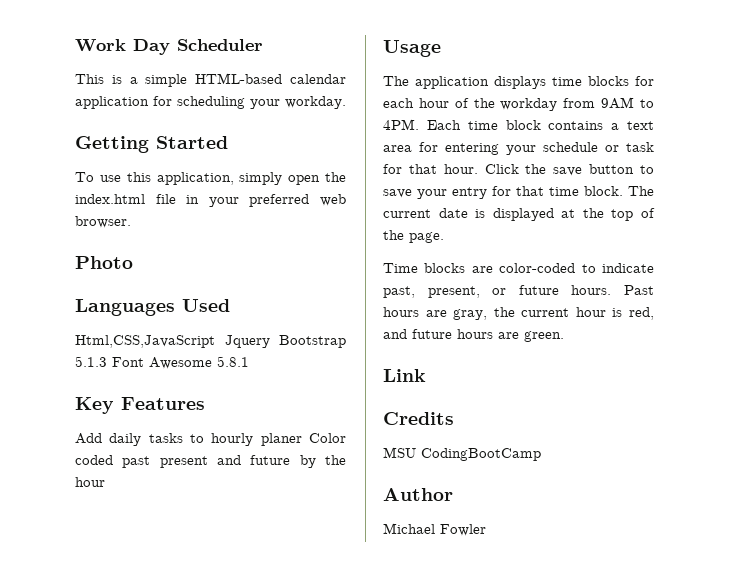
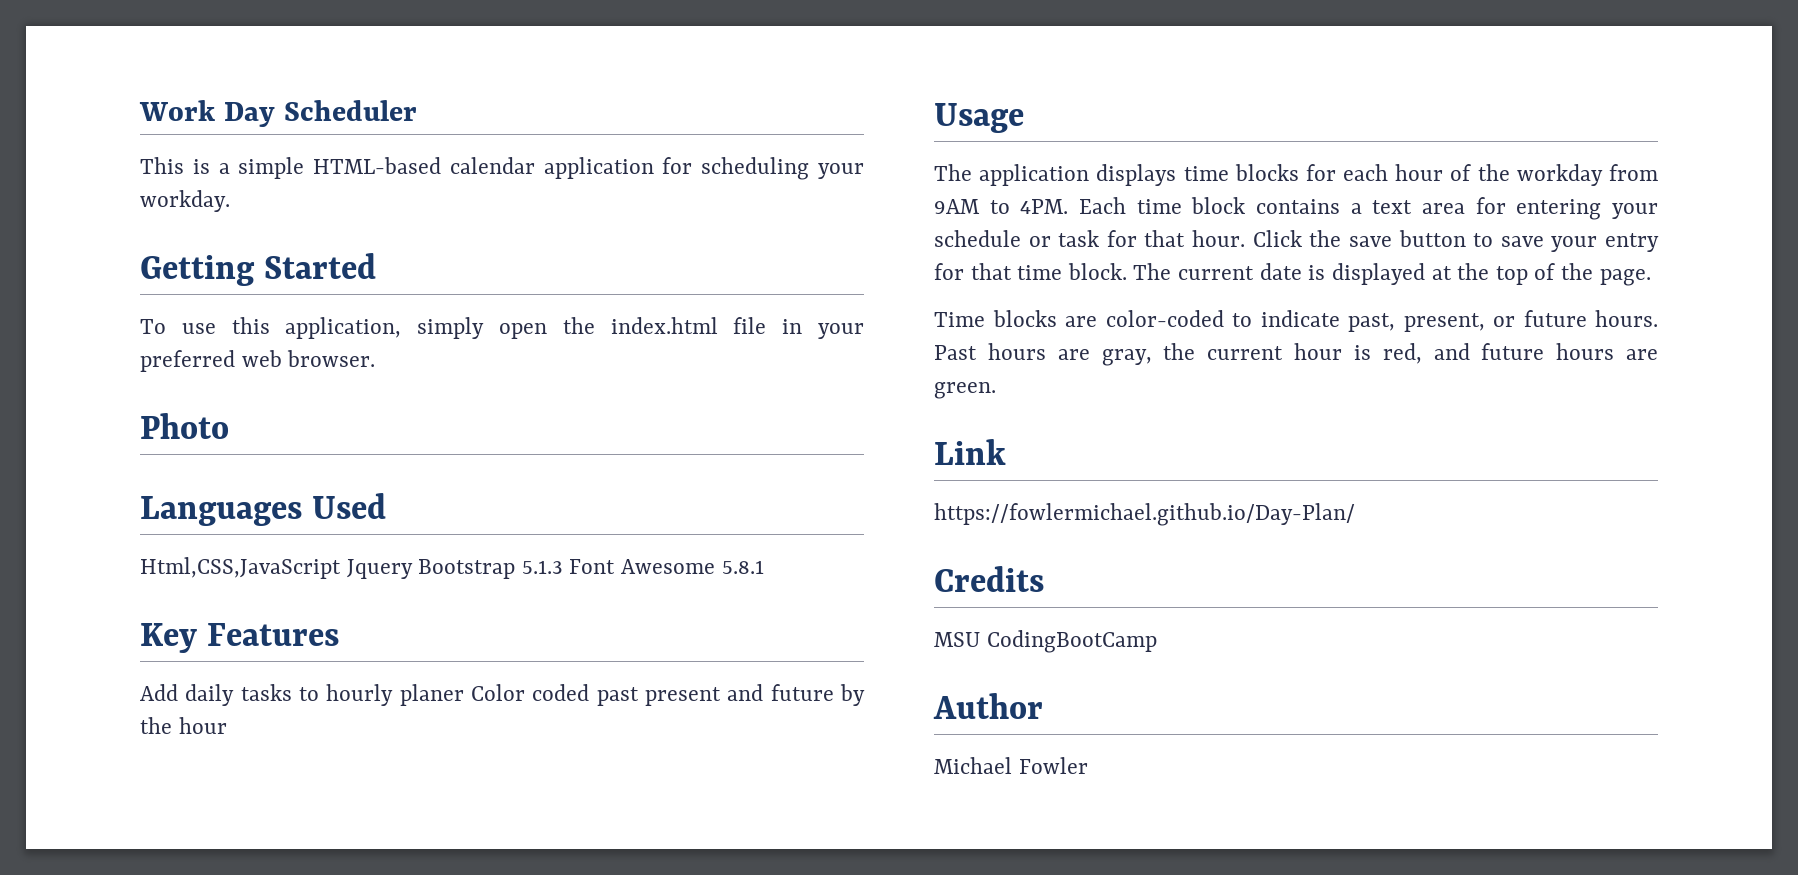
(426, 375) none -> [934,503,1355,526] // https://fowlermichael.github.io/Day-Plan/

